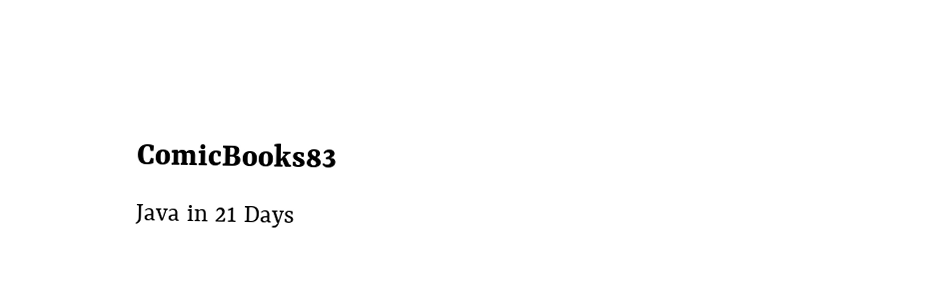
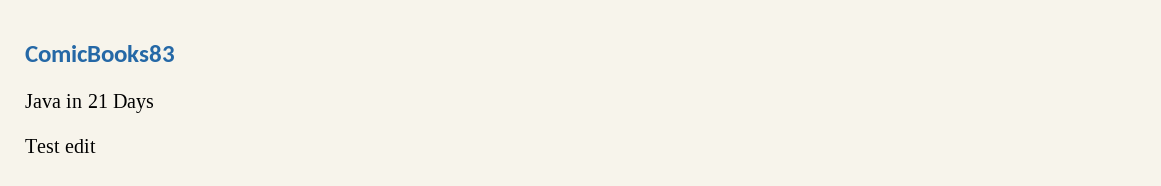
(296, 216) none -> [25,139,97,153] // Test edit

